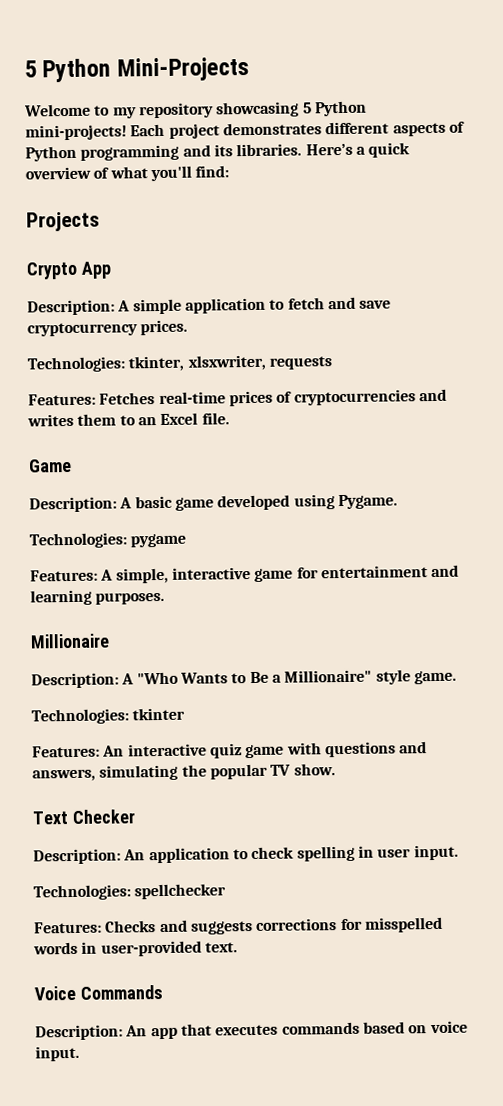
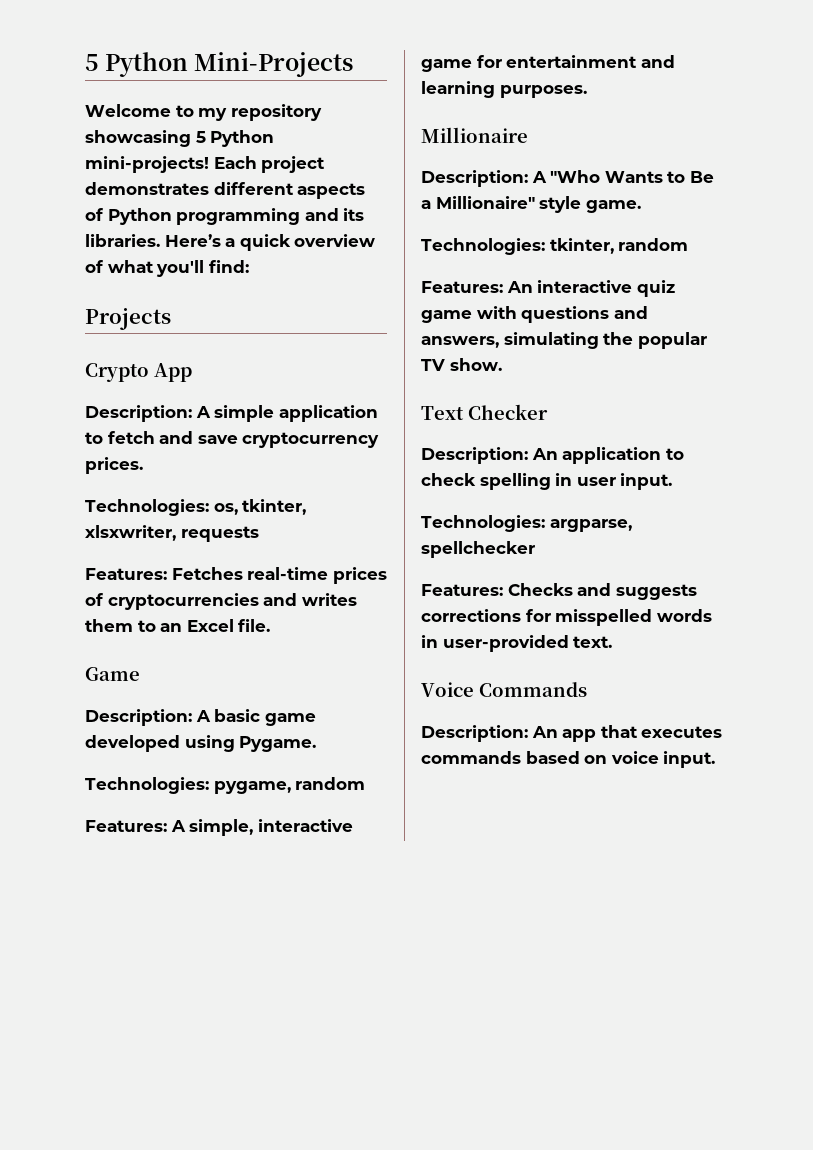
(125, 364) none -> [213,503,238,515] os,
[130,533,187,548] pygame -> [213,777,366,794] pygame, random
[132,707,186,721] tkinter -> [549,238,689,254] tkinter, random
(131, 892) none -> [549,519,632,532] argparse,

